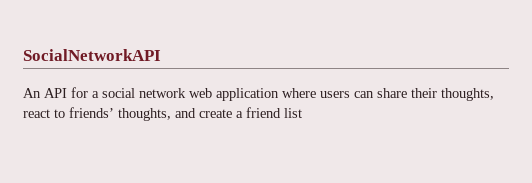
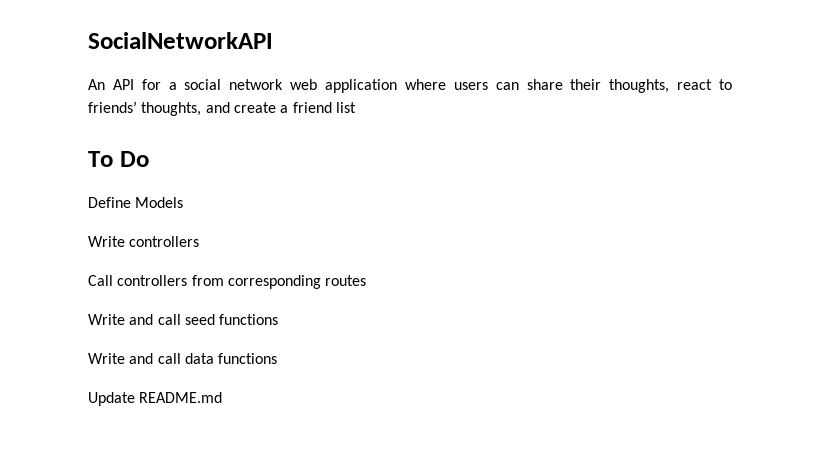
(302, 113) none -> [88,151,149,167] [88,197,184,208] [88,236,200,247] [88,275,367,289] [88,314,279,325] [88,353,278,364] [88,392,223,406] // To Do // Define Models // Write controllers // Call controllers from corresponding routes // Write and call seed functions // Write and call data functions // Update README.md

